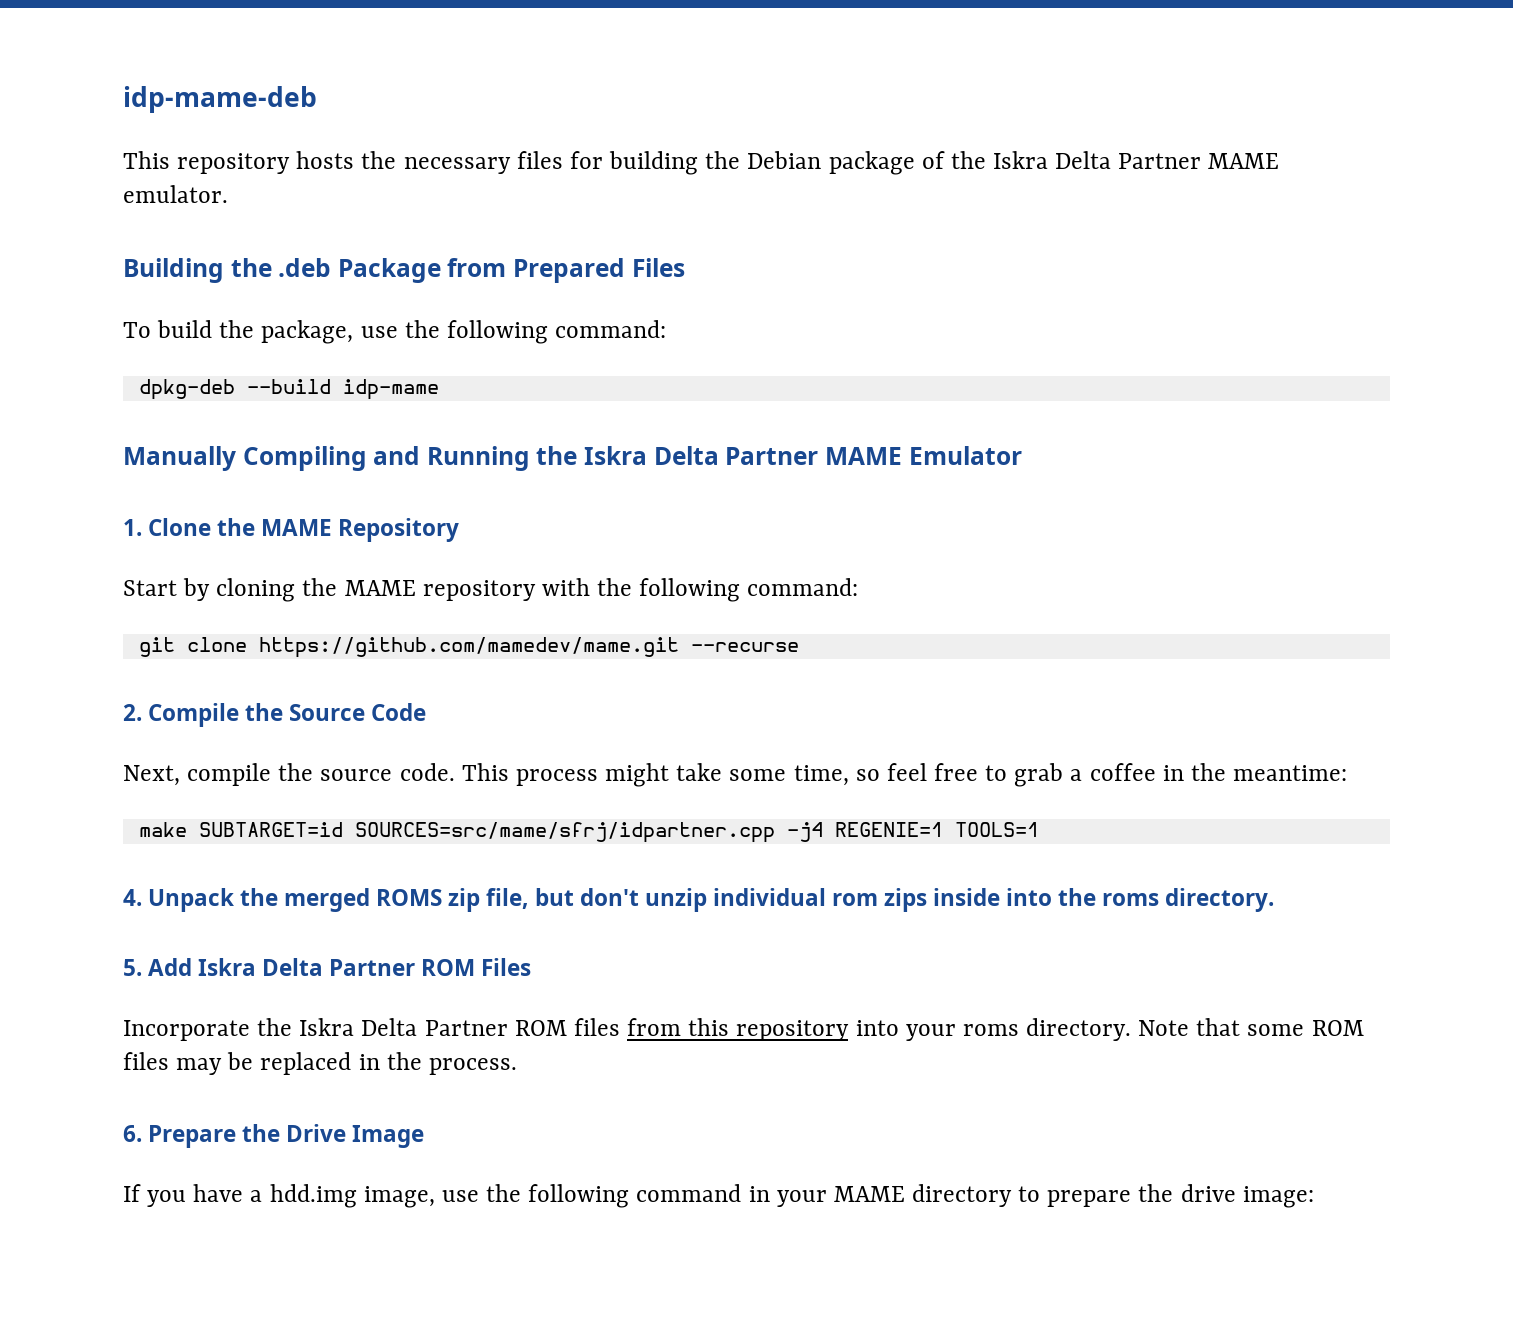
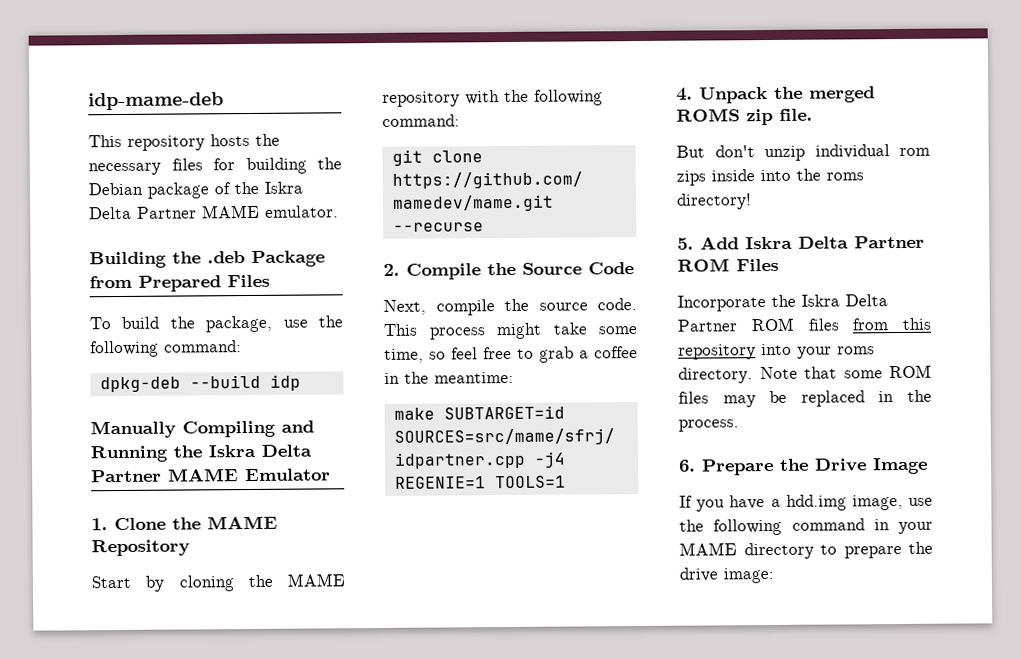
[342,379,439,400] idp-mame -> [269,374,301,391] idp
[486,888,574,909] file, but -> [779,108,813,121] [676,145,705,158] file. // But
[1165,888,1275,912] directory. -> [676,193,752,210] directory!

